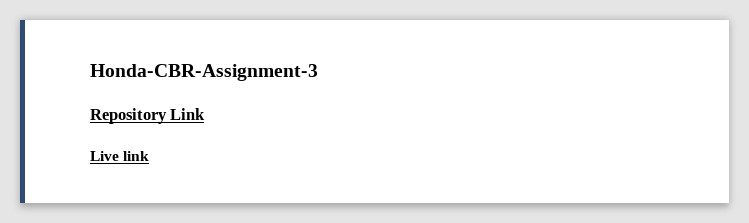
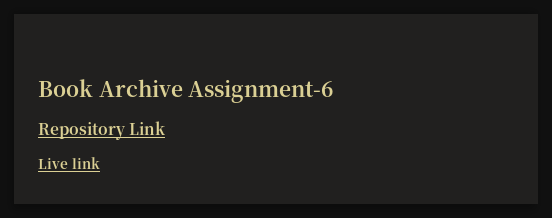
[90,64,318,81] Honda-CBR-Assignment-3 -> [38,79,334,103] Book Archive Assignment-6

